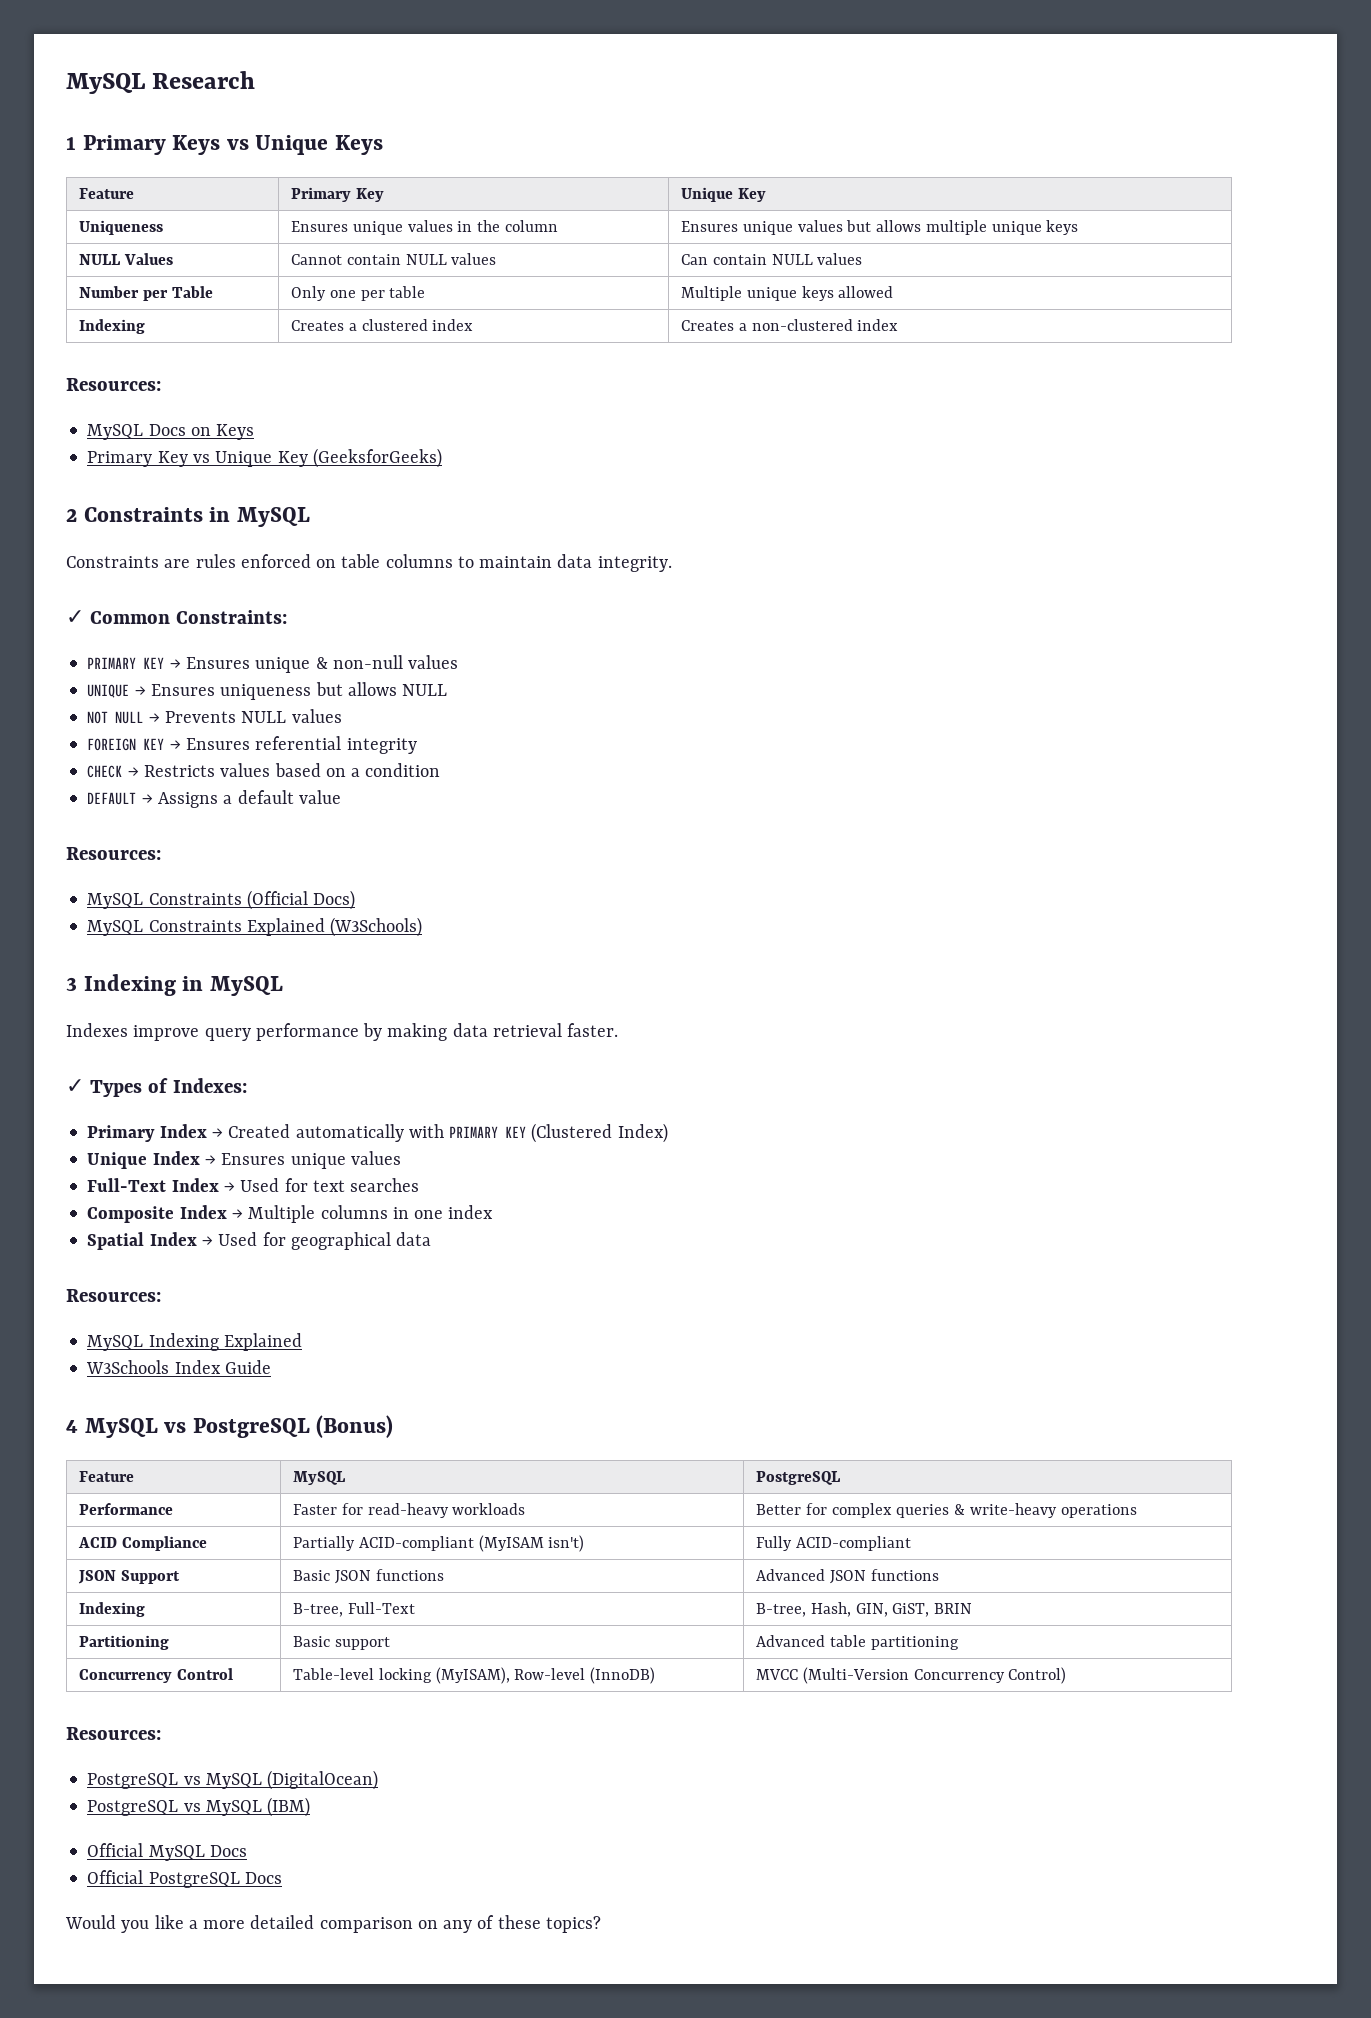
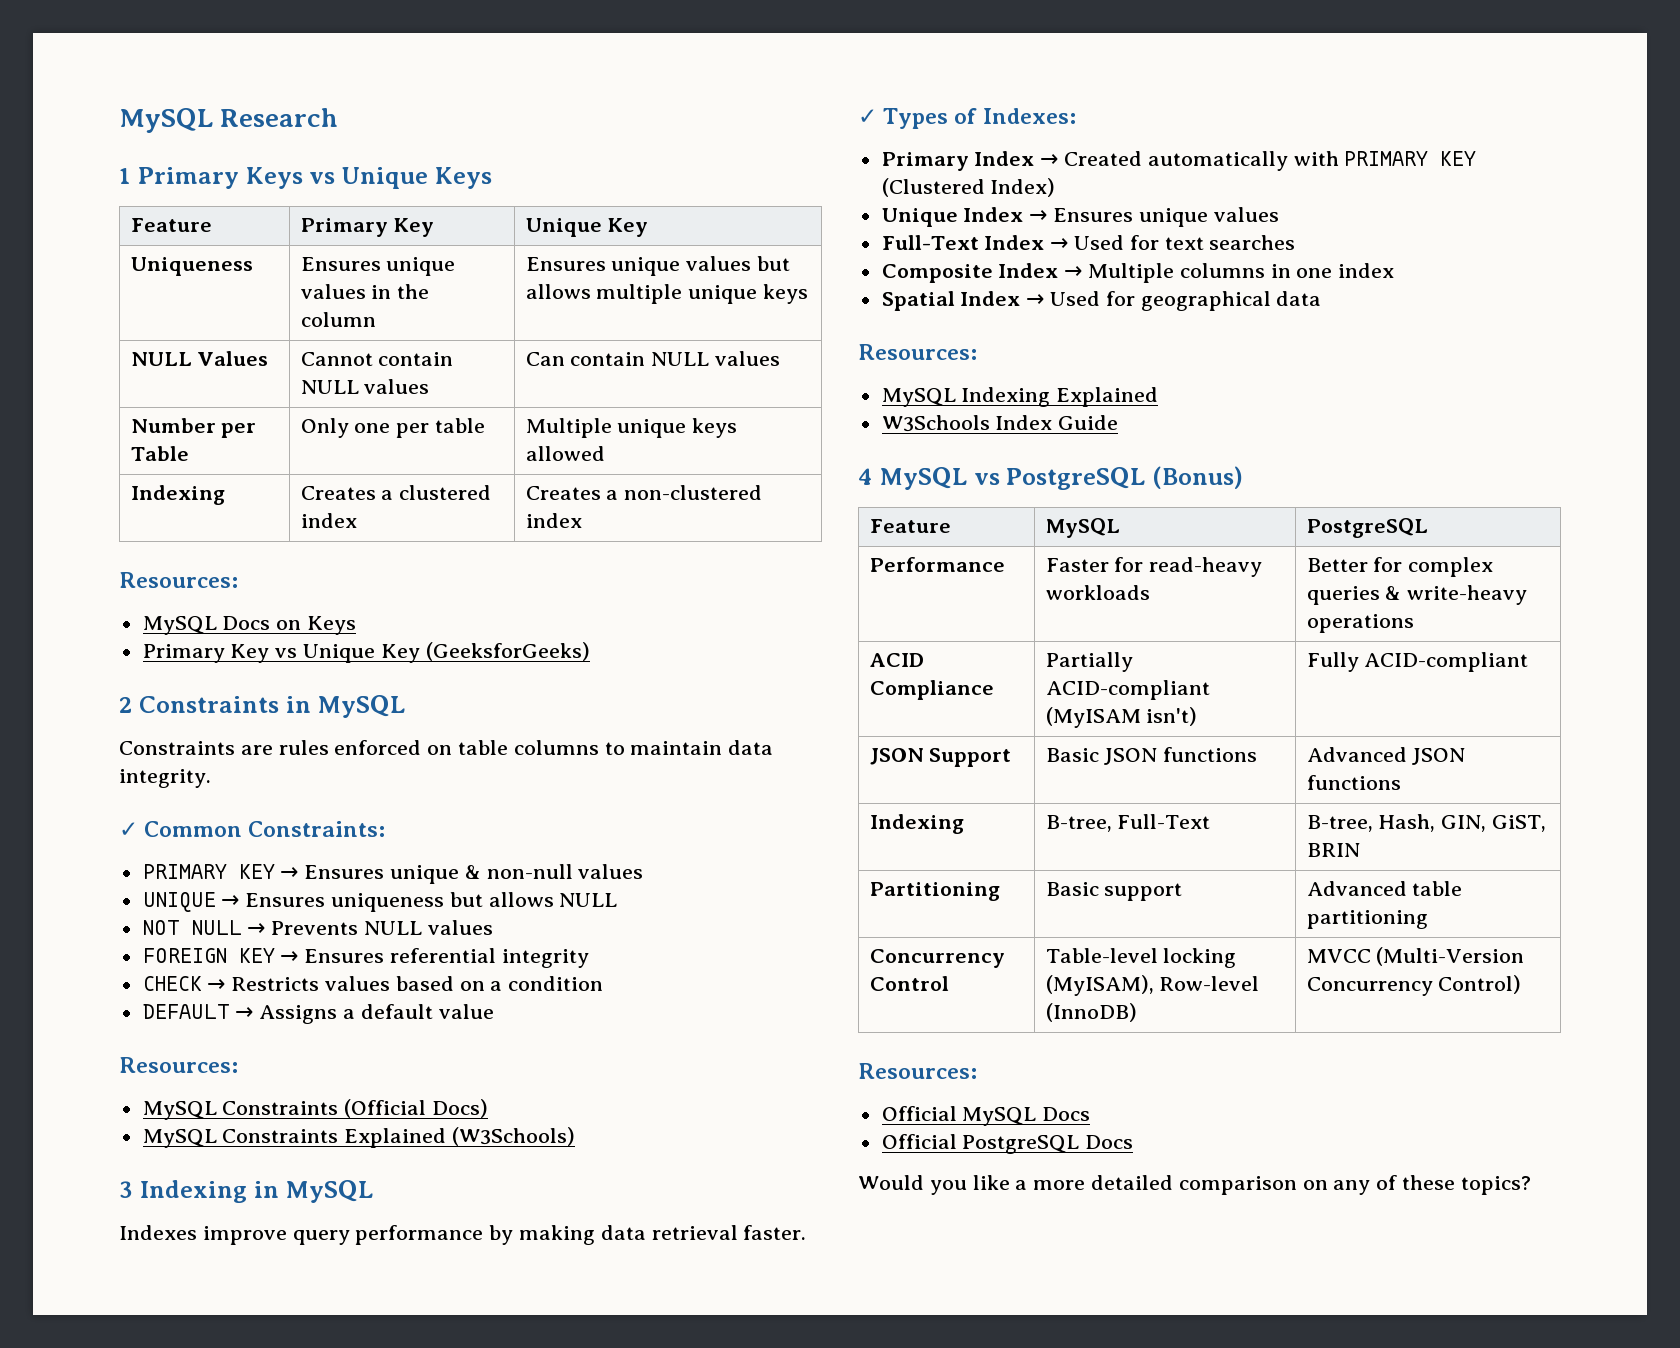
[87,1770,379,1790] [87,1797,311,1817] // PostgreSQL vs MySQL (DigitalOcean) // PostgreSQL vs MySQL (IBM) -> (977, 1071) none

